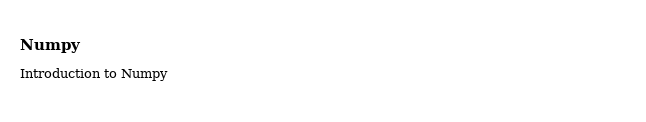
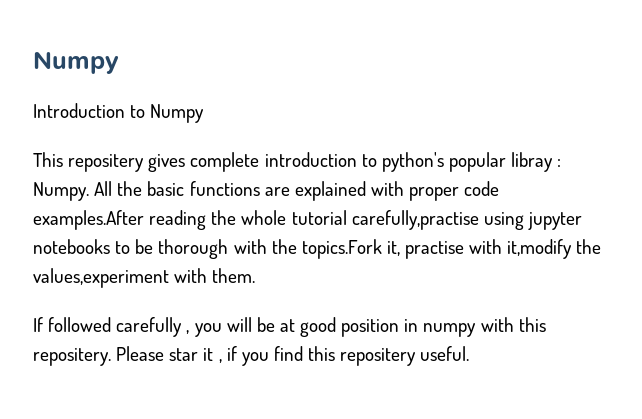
(168, 75) none -> [33,152,562,172] [33,181,500,201] [33,210,582,230] [33,239,602,259] [33,268,256,288] [33,317,546,337] [33,346,470,366] // This repositery gives complete introduction to python's popular libray : Numpy. All the basic functions are explained with proper code examples.After reading the whole tutorial carefully,practise using jupyter notebooks to be thorough with the topics.Fork it, practise with it,modify the values,experiment with them. // If followed carefully , you will be at good position in numpy with this repositery. Please star it , if you find this repositery useful.

